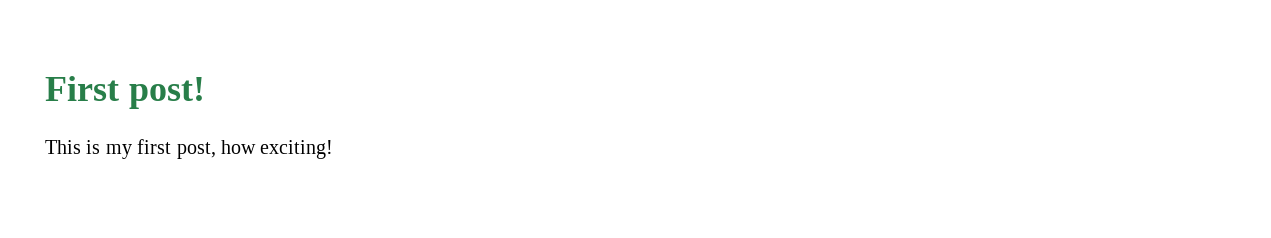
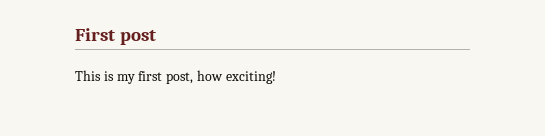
[128,77,205,109] post! -> [120,30,157,45] post

